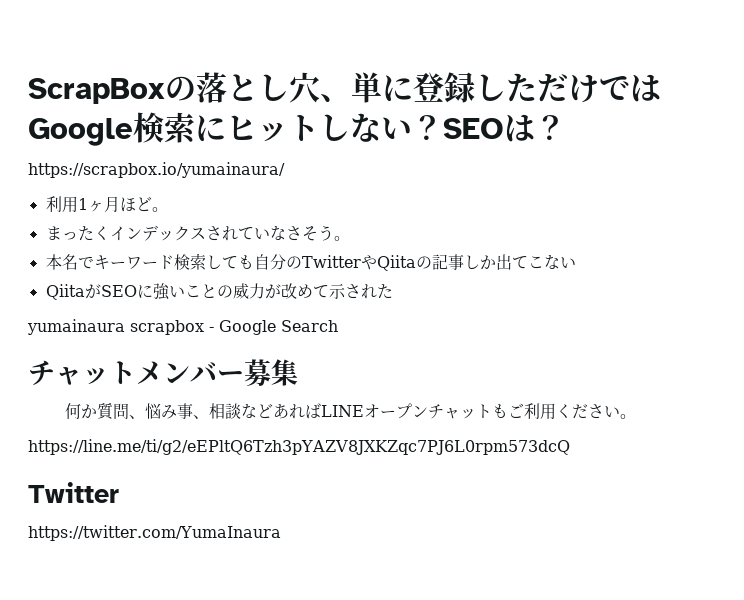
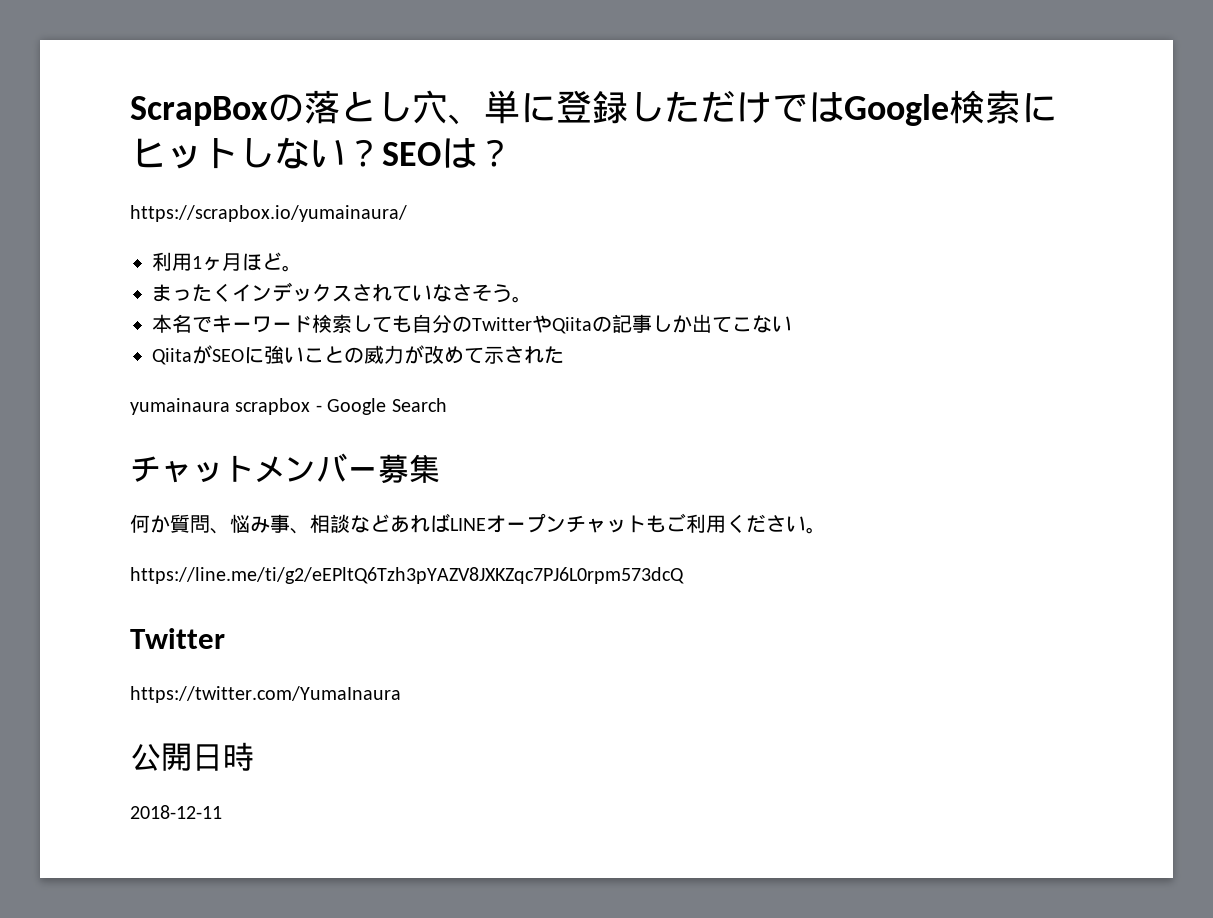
(281, 533) none -> [130,742,254,771] [130,805,222,819] // 公開日時 // 2018-12-11

